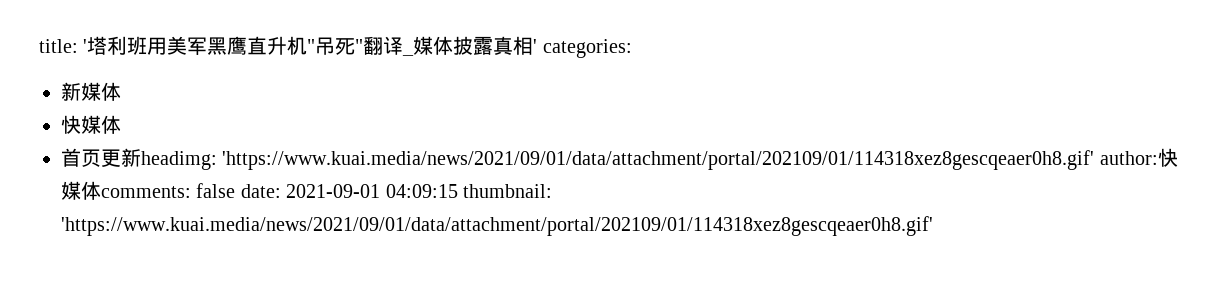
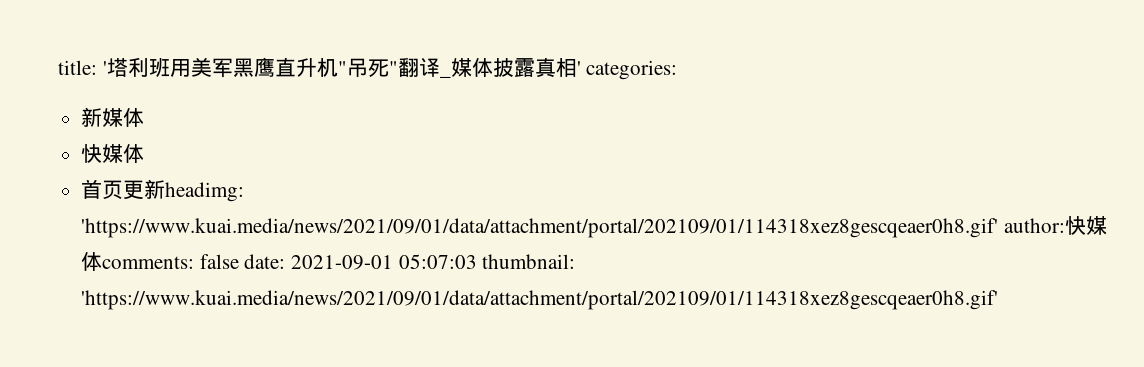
[385,184,458,198] 04:09:15 -> [398,254,477,269] 05:07:03

